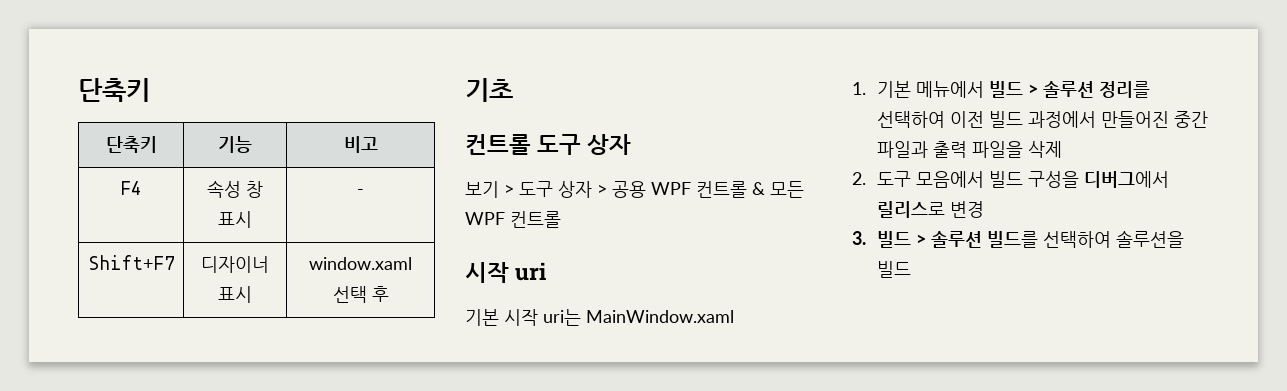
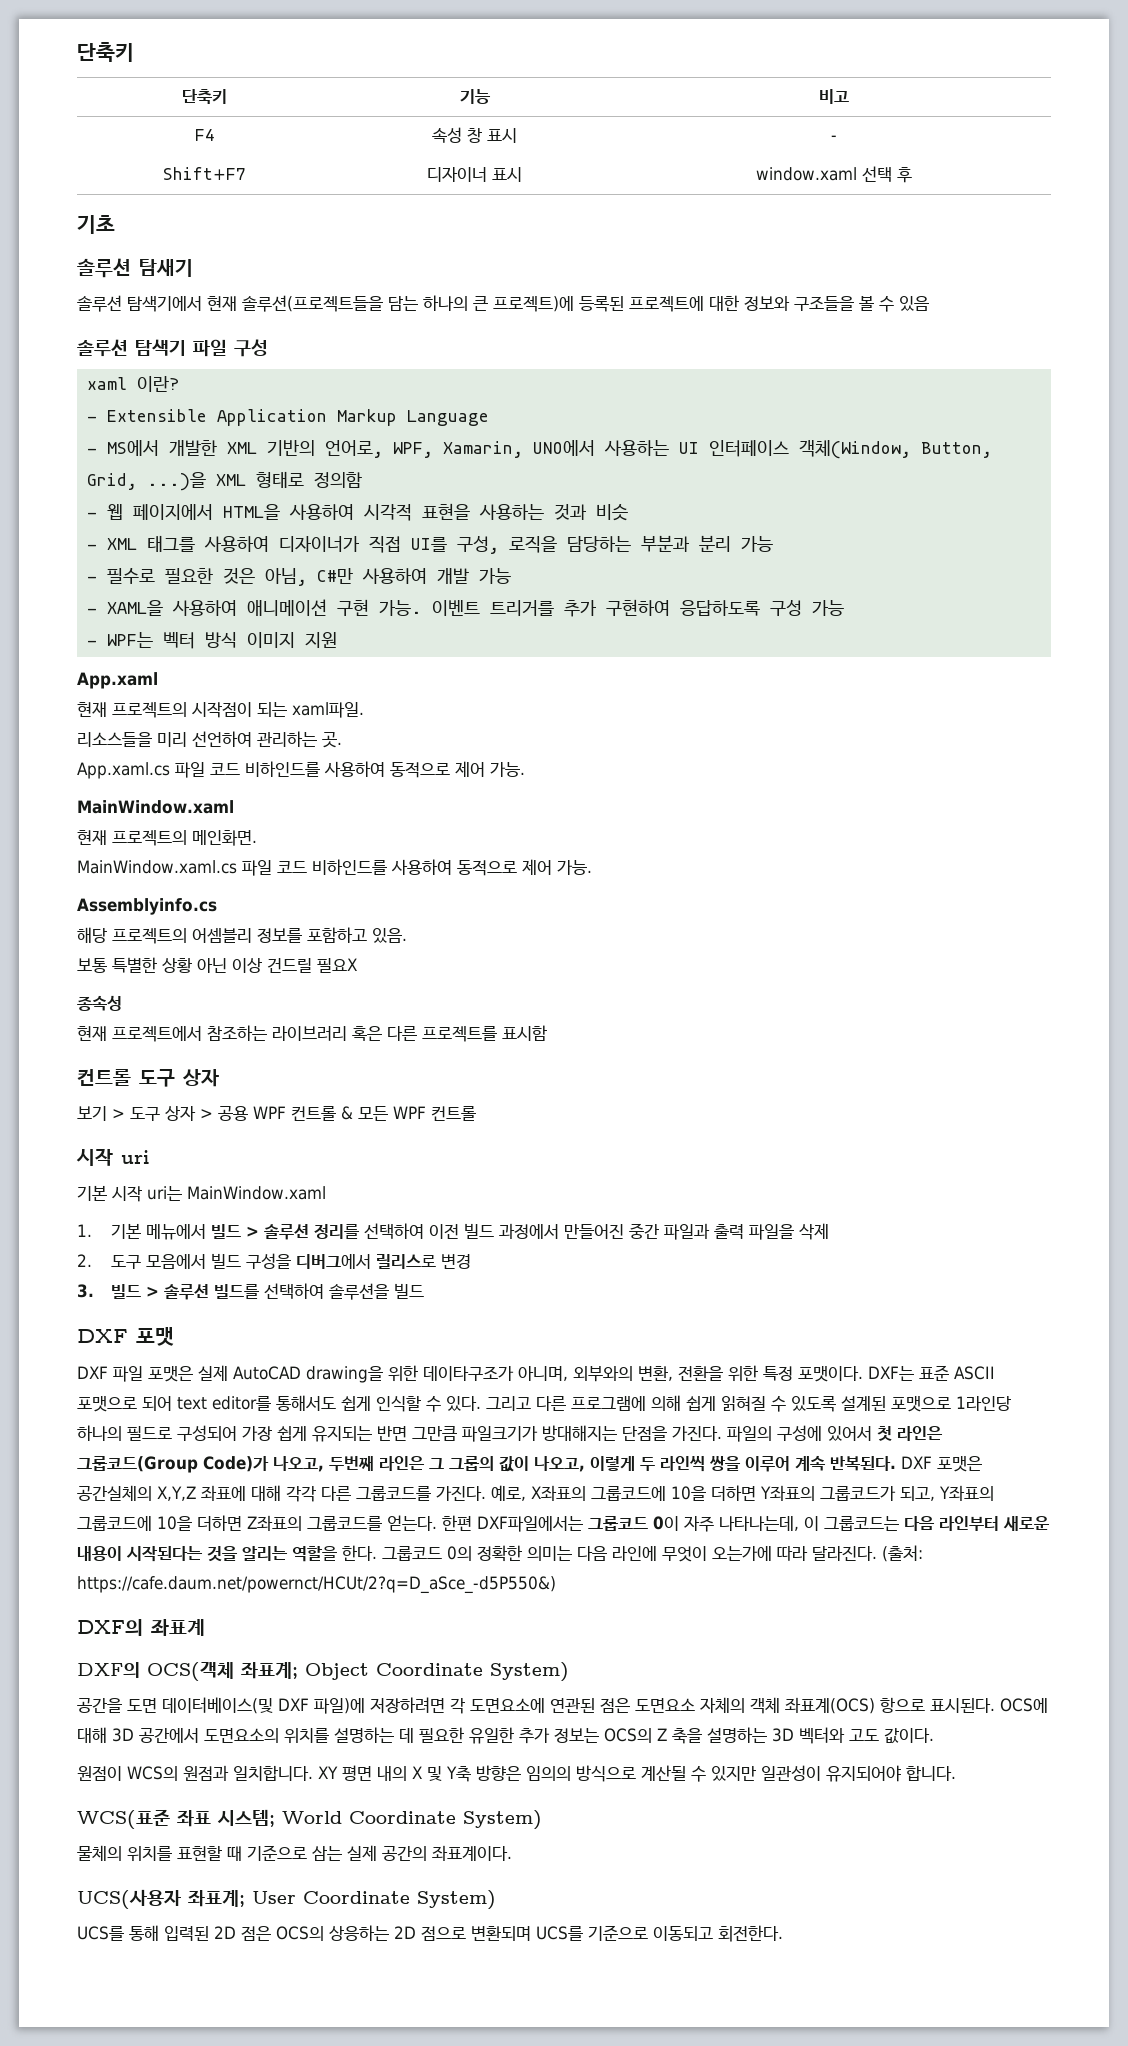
(513, 90) none -> [77,258,193,278] [77,295,929,312] [77,339,268,357] [87,376,180,392] [87,409,490,426] [87,440,993,459] [87,471,363,491] [87,503,629,521] [87,535,774,554] [87,568,512,586] [87,599,845,617] [87,632,338,649] [77,672,158,689] [77,702,364,718] [77,731,342,748] [77,761,525,779] [77,800,234,814] [77,830,257,846] [77,859,592,876] [77,898,217,915] [77,927,407,944] [77,957,357,973] [77,995,122,1011] [77,1025,547,1042] // 솔루션 탐새기 // 솔루션 탐색기에서 현재 솔루션(프로젝트들을 담는 하나의 큰 프로젝트)에 등록된 프로젝트에 대한 정보와 구조들을 볼 수 있음 // 솔루션 탐색기 파일 구성 // xaml 이란? // - Extensible Application Markup Language // - MS에서 개발한 XML 기반의 언어로, WPF, Xamarin, UNO에서 사용하는 UI 인터페이스 객체(Window, Button, Grid, ...)을 XML 형태로 정의함 // - 웹 페이지에서 HTML을 사용하여 시각적 표현을 사용하는 것과 비슷 // - XML 태그를 사용하여 디자이너가 직접 UI를 구성, 로직을 담당하는 부분과 분리 가능 // - 필수로 필요한 것은 아님, C#만 사용하여 개발 가능 // - XAML을 사용하여 애니메이션 구현 가능. 이벤트 트리거를 추가 구현하여 응답하도록 구성 가능 // - WPF는 벡터 방식 이미지 지원 // App.xaml // 현재 프로젝트의 시작점이 되는 xaml파일. // 리소스들을 미리 선언하여 관리하는 곳. // App.xaml.cs 파일 코드 비하인드를 사용하여 동적으로 제어 가능. // MainWindow.xaml // 현재 프로젝트의 메인화면. // MainWindow.xaml.cs 파일 코드 비하인드를 사용하여 동적으로 제어 가능. // Assemblyinfo.cs // 해당 프로젝트의 어셈블리 정보를 포함하고 있음. // 보통 특별한 상황 아닌 이상 건드릴 필요X // 종속성 // 현재 프로젝트에서 참조하는 라이브러리 혹은 다른 프로젝트를 표시함
(911, 269) none -> [77,1327,174,1346] [77,1365,995,1383] [77,1395,1011,1412] [77,1425,943,1442] [77,1455,982,1473] [77,1485,994,1502] [77,1515,1050,1532] [77,1545,923,1562] [77,1576,556,1594] [77,1619,205,1636] [77,1661,569,1682] [77,1697,1048,1714] [77,1727,934,1744] [77,1765,956,1782] [77,1809,542,1830] [77,1845,512,1862] [77,1889,496,1910] [77,1925,783,1942] // DXF 포맷 // DXF 파일 포맷은 실제 AutoCAD drawing을 위한 데이타구조가 아니며, 외부와의 변환, 전환을 위한 특정 포맷이다. DXF는 표준 ASCII 포맷으로 되어 text editor를 통해서도 쉽게 인식할 수 있다. 그리고 다른 프로그램에 의해 쉽게 읽혀질 수 있도록 설계된 포맷으로 1라인당 하나의 필드로 구성되어 가장 쉽게 유지되는 반면 그만큼 파일크기가 방대해지는 단점을 가진다. 파일의 구성에 있어서 첫 라인은 그룹코드(Group Code)가 나오고, 두번째 라인은 그 그룹의 값이 나오고, 이렇게 두 라인씩 쌍을 이루어 계속 반복된다. DXF 포맷은 공간실체의 X,Y,Z 좌표에 대해 각각 다른 그룹코드를 가진다. 예로, X좌표의 그룹코드에 10을 더하면 Y좌표의 그룹코드가 되고, Y좌표의 그룹코드에 10을 더하면 Z좌표의 그룹코드를 얻는다. 한편 DXF파일에서는 그룹코드 0이 자주 나타나는데, 이 그룹코드는 다음 라인부터 새로운 내용이 시작된다는 것을 알리는 역할을 한다. 그룹코드 0의 정확한 의미는 다음 라인에 무엇이 오는가에 따라 달라진다. (출처: https://cafe.daum.net/powernct/HCUt/2?q=D_aSce_-d5P550&) // DXF의 좌표계 // DXF의 OCS(객체 좌표계; Object Coordinate System) // 공간을 도면 데이터베이스(및 DXF 파일)에 저장하려면 각 도면요소에 연관된 점은 도면요소 자체의 객체 좌표계(OCS) 항으로 표시된다. OCS에 대해 3D 공간에서 도면요소의 위치를 설명하는 데 필요한 유일한 추가 정보는 OCS의 Z 축을 설명하는 3D 벡터와 고도 값이다. // 원점이 WCS의 원점과 일치합니다. XY 평면 내의 X 및 Y축 방향은 임의의 방식으로 계산될 수 있지만 일관성이 유지되어야 합니다. // WCS(표준 좌표 시스템; World Coordinate System) // 물체의 위치를 표현할 때 기준으로 삼는 실제 공간의 좌표계이다. // UCS(사용자 좌표계; User Coordinate System) // UCS를 통해 입력된 2D 점은 OCS의 상응하는 2D 점으로 변환되며 UCS를 기준으로 이동되고 회전한다.

